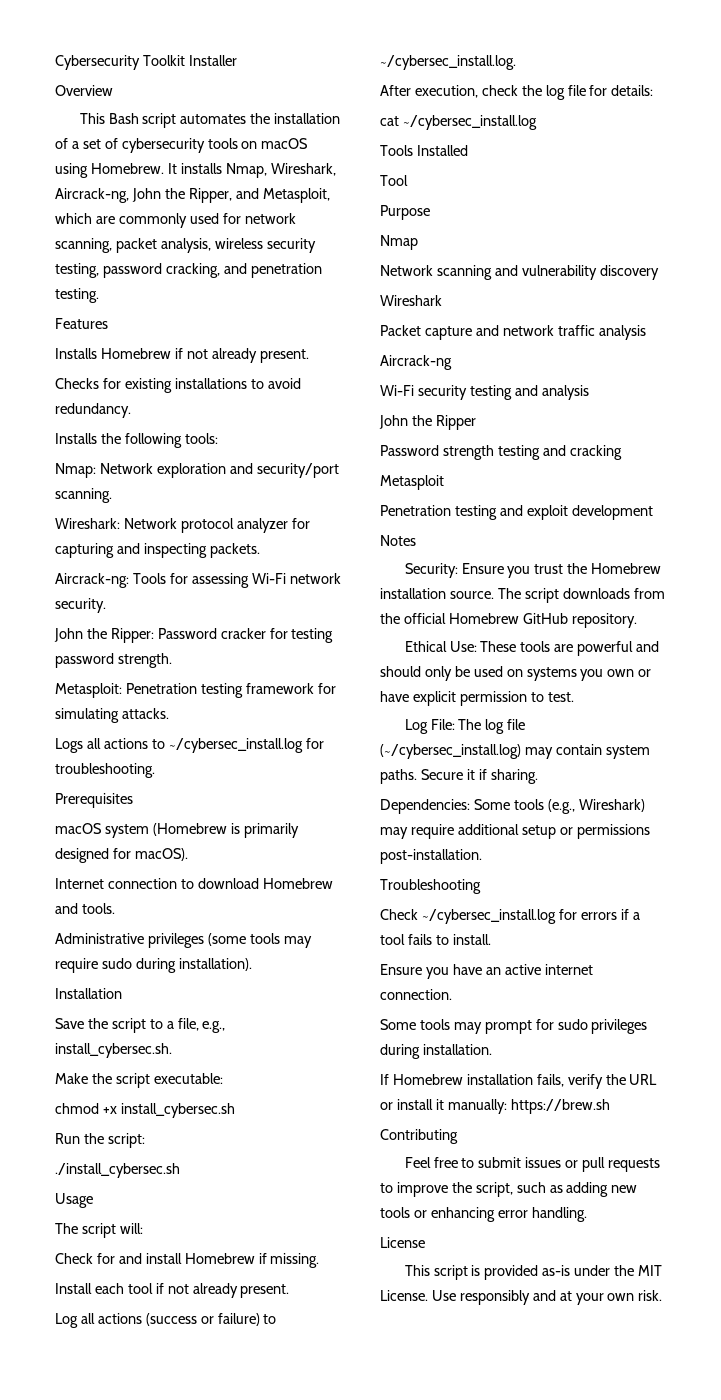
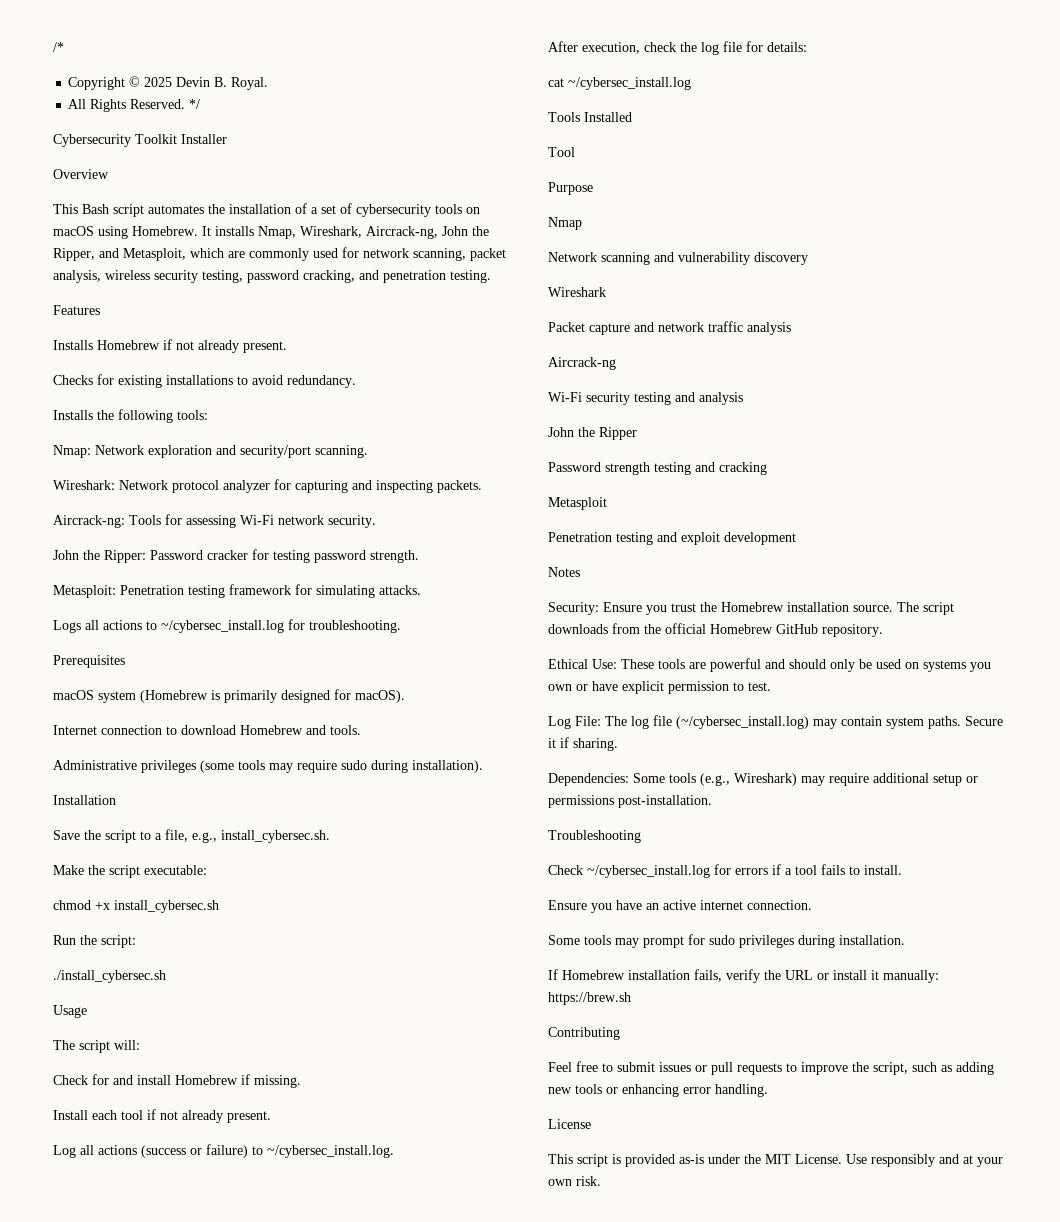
(55, 62) none -> [53,42,64,52] [68,76,269,90] [68,99,201,112] /* // Copyright © 2025 Devin B. Royal. // All Rights Reserved. */ //

